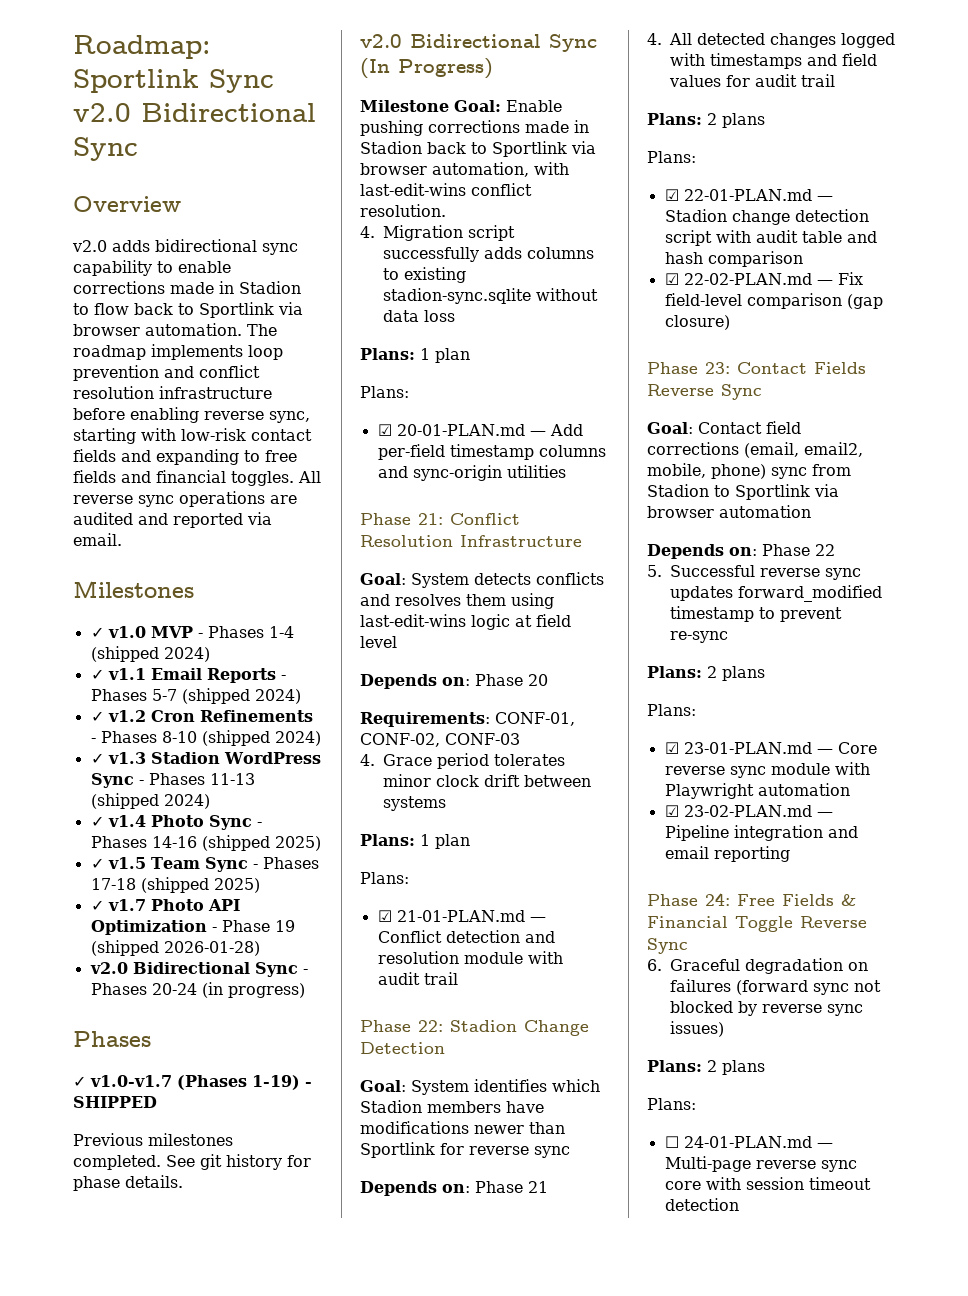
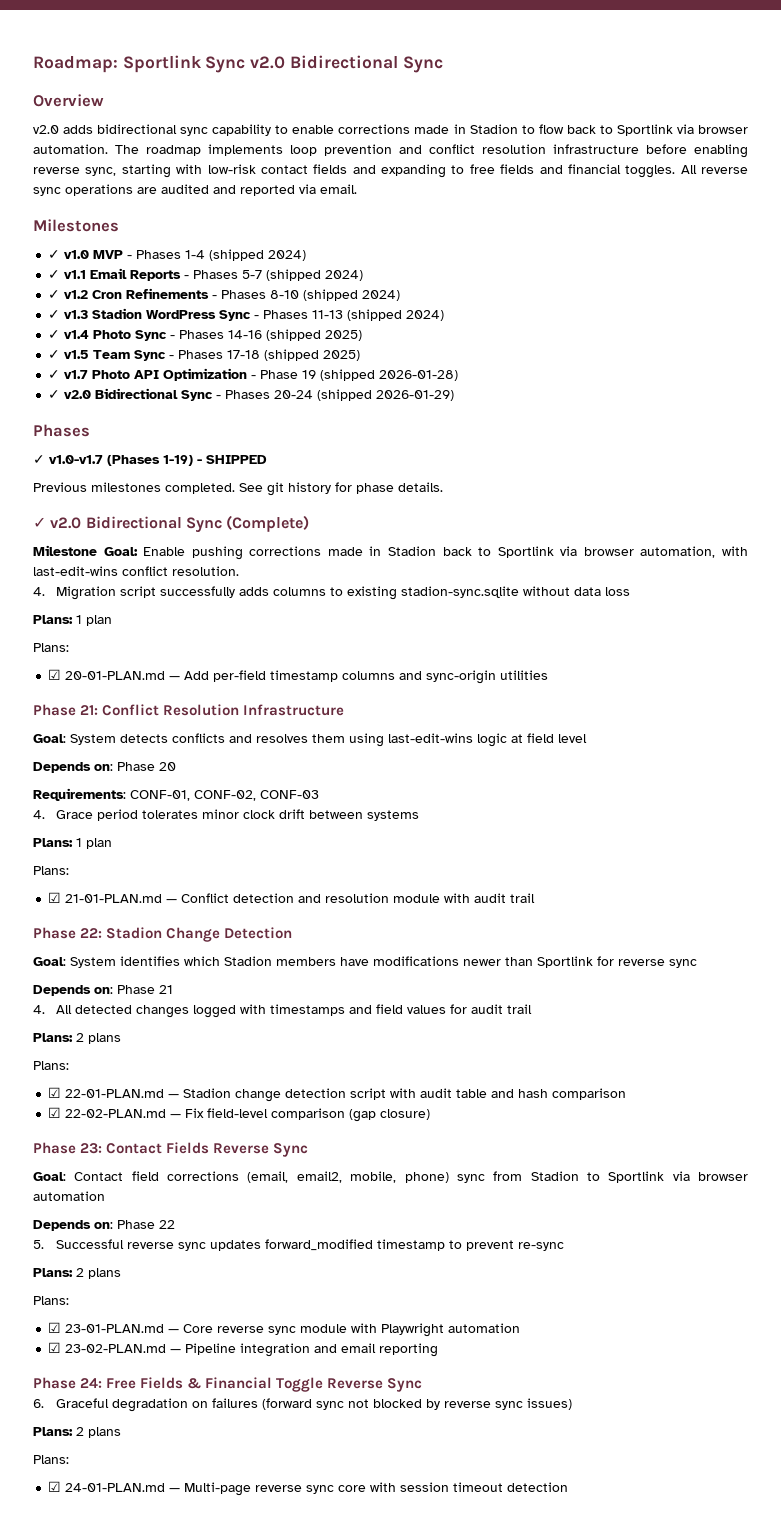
(260, 948) none -> [48,390,61,399] ✓
[201,982,305,998] (in progress) -> [317,389,455,401] (shipped 2026-01-29)
[360,34,597,52] [360,58,493,79] v2.0 Bidirectional Sync (In Progress) -> [33,515,310,533] ✓ v2.0 Bidirectional Sync (Complete)
[664,1136,679,1148] ☐ -> [48,1481,62,1492] ☑

